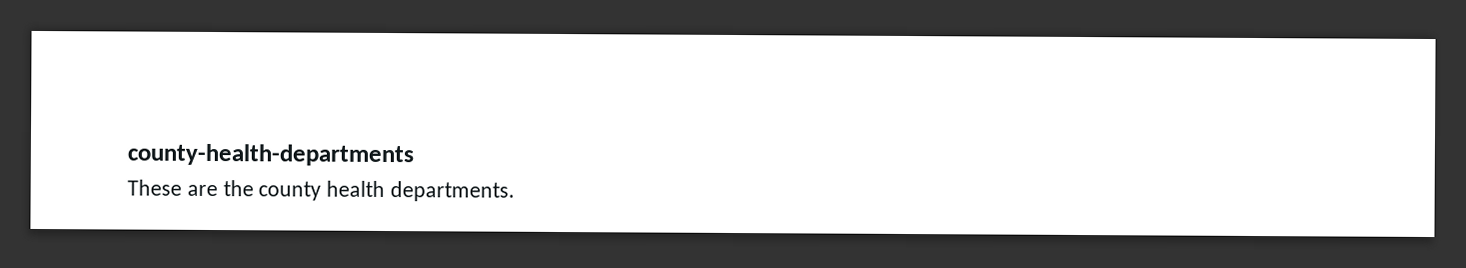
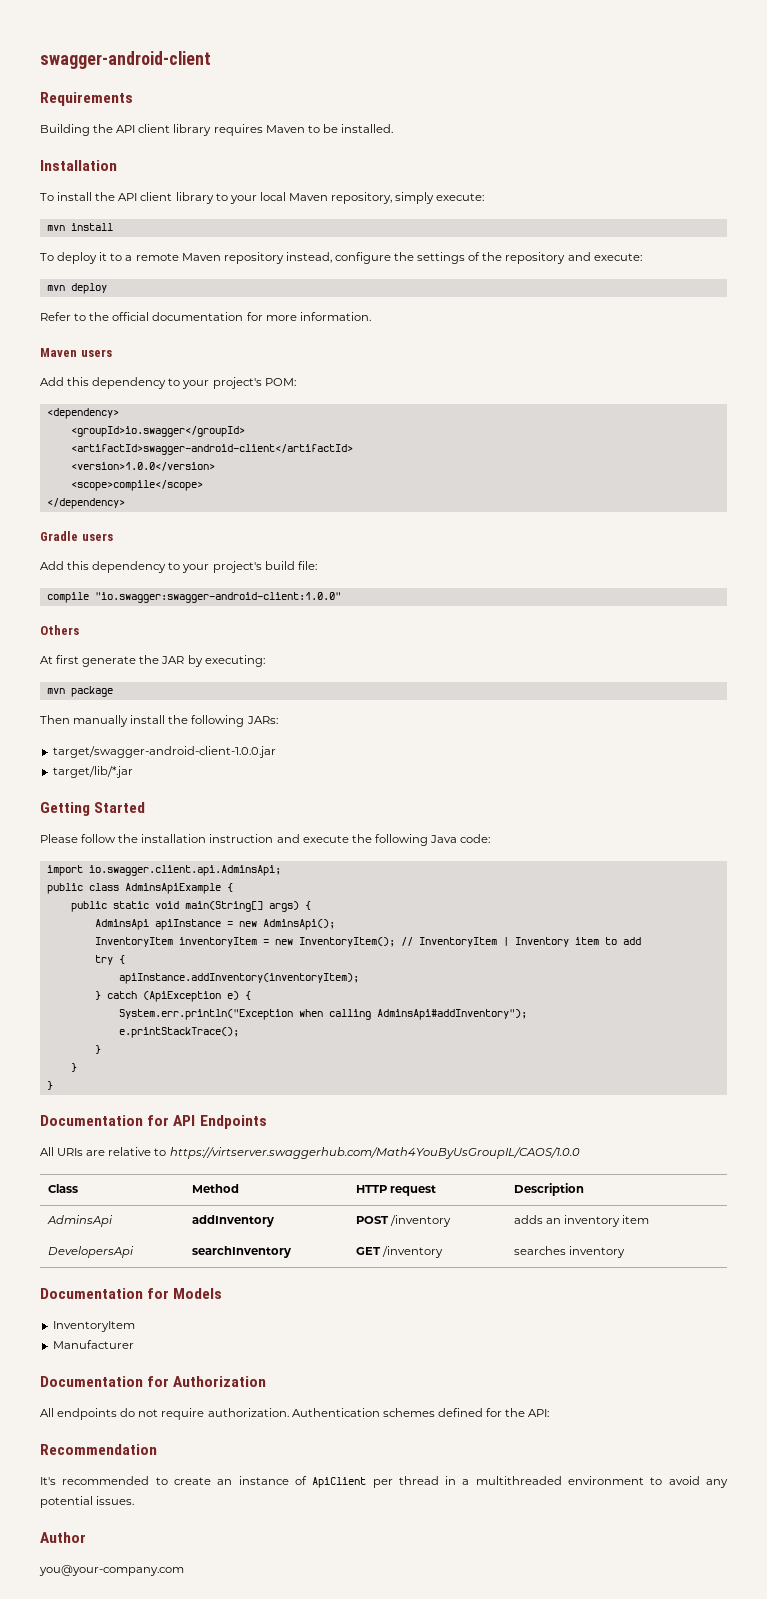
[127,143,414,167] [127,179,516,202] county-health-departments // These are the county health departments. -> [40,51,211,69] [40,92,133,106] [40,124,393,136] [40,160,117,171] [40,192,485,204] [46,223,113,231] [40,252,642,264] [46,283,107,294] [40,312,371,321] [40,348,112,357] [40,377,296,389] [46,408,119,419] [70,426,245,437] [70,444,353,455] [70,462,215,471] [70,480,203,491] [46,498,125,509] [40,531,113,541] [40,561,317,573] [46,592,341,603] [40,625,79,635] [40,655,265,667] [46,686,113,697] [40,715,278,727] [52,746,276,758] [52,766,133,778] [40,802,146,816] [40,834,491,846] [46,865,281,876] [46,883,233,894] [70,901,311,912] [94,919,335,930] [94,937,641,947] [94,955,125,965] [118,973,359,984] [94,991,251,1002] [118,1009,527,1020] [118,1027,239,1038] [94,1045,101,1054] [70,1063,77,1072] [46,1081,53,1090] [40,1115,267,1129] [40,1147,580,1159] [47,1184,78,1193] [191,1184,239,1193] [355,1185,436,1196] [513,1183,584,1196] [46,1215,113,1227] [191,1215,274,1227] [355,1215,451,1227] [513,1215,650,1227] [47,1246,134,1258] [191,1246,291,1258] [355,1246,443,1258] [513,1246,625,1258] [40,1288,223,1299] [52,1321,135,1332] [52,1340,134,1349] [40,1376,267,1387] [40,1408,550,1420] [40,1444,157,1455] [40,1476,728,1488] [40,1496,135,1508] [40,1532,86,1543] [39,1565,184,1576] swagger-android-client // Requirements // Building the API client library requires Maven to be installed. // Installation // To install the API client library to your local Maven repository, simply execute: // mvn install // To deploy it to a remote Maven repository instead, configure the settings of the repository and execute: // mvn deploy // Refer to the official documentation for more information. // Maven users // Add this dependency to your project's POM: // <dependency> // <groupId>io.swagger</groupId> // <artifactId>swagger-android-client</artifactId> // <version>1.0.0</version> // <scope>compile</scope> // </dependency> // Gradle users // Add this dependency to your project's build file: // compile "io.swagger:swagger-android-client:1.0.0" // Others // At first generate the JAR by executing: // mvn package // Then manually install the following JARs: // target/swagger-android-client-1.0.0.jar // target/lib/*.jar // Getting Started // Please follow the installation instruction and execute the following Java code: // import io.swagger.client.api.AdminsApi; // public class AdminsApiExample { // public static void main(String[] args) { // AdminsApi apiInstance = new AdminsApi(); // InventoryItem inventoryItem = new InventoryItem(); // InventoryItem | Inventory item to add // try { // apiInstance.addInventory(inventoryItem); // } catch (ApiException e) { // System.err.println("Exception when calling AdminsApi#addInventory"); // e.printStackTrace(); // } // } // } // Documentation for API Endpoints // All URIs are relative to https://virtserver.swaggerhub.com/Math4YouByUsGroupIL/CAOS/1.0.0 // Class | Method | HTTP request | Description // AdminsApi | addInventory | POST /inventory | adds an inventory item // DevelopersApi | searchInventory | GET /inventory | searches inventory // Documentation for Models // InventoryItem // Manufacturer // Documentation for Authorization // All endpoints do not require authorization. Authentication schemes defined for the API: // Recommendation // It's recommended to create an instance of ApiClient per thread in a multithreaded environment to avoid any potential issues. // Author // you@your-company.com

